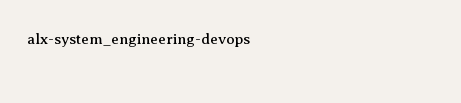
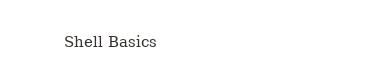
[27,33,250,47] alx-system_engineering-devops -> [64,35,157,47] Shell Basics

